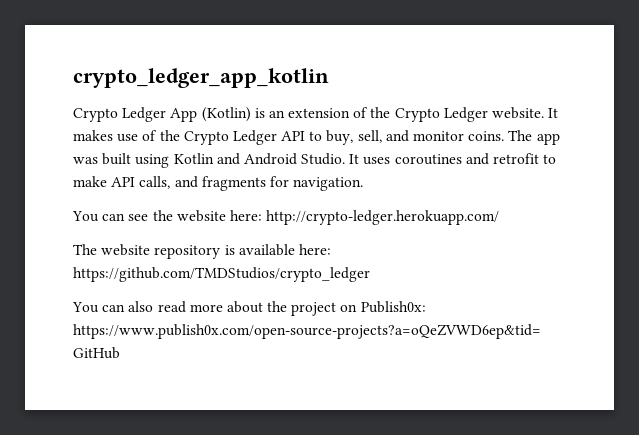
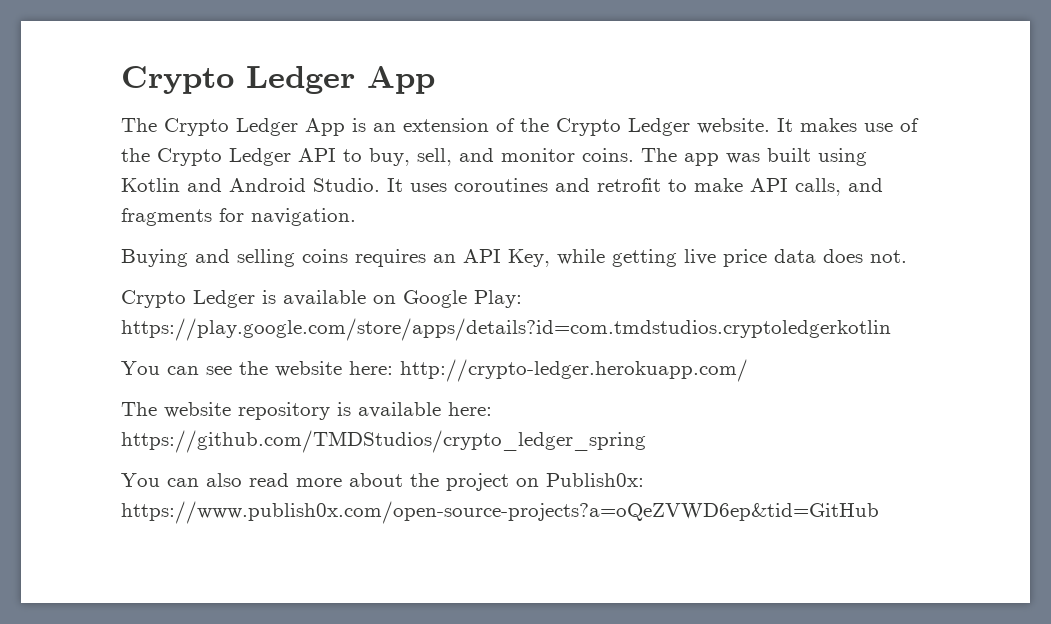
[73,68,329,88] [73,107,251,122] crypto_ledger_app_kotlin // Crypto Ledger App (Kotlin) -> [121,66,435,94] [121,118,345,136] Crypto Ledger App // The Crypto Ledger App
(364, 184) none -> [121,249,907,267] [121,290,522,308] [121,318,891,341] // Buying and selling coins requires an API Key, while getting live price data does not. // Crypto Ledger is available on Google Play: https://play.google.com/store/apps/details?id=com.tmdstudios.cryptoledgerkotlin
[73,267,370,282] https://github.com/TMDStudios/crypto_ledger -> [121,430,646,453] https://github.com/TMDStudios/crypto_ledger_spring

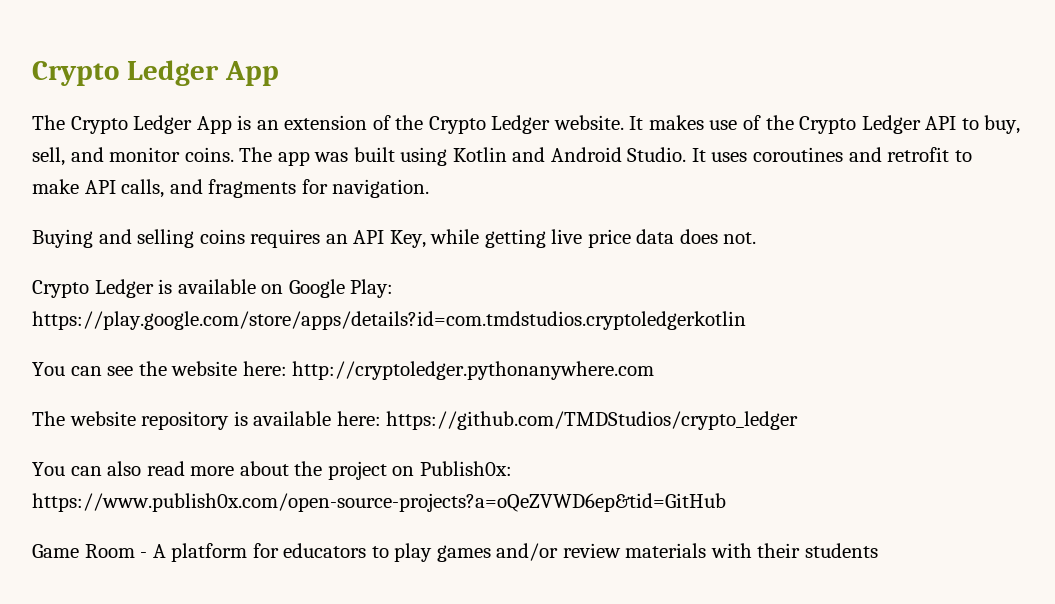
[400,359,748,382] http://crypto-ledger.herokuapp.com/ -> [292,361,655,380] http://cryptoledger.pythonanywhere.com
[121,430,646,453] https://github.com/TMDStudios/crypto_ledger_spring -> [386,411,799,430] https://github.com/TMDStudios/crypto_ledger
(879, 512) none -> [32,543,879,562] // Game Room - A platform for educators to play games and/or review materials with their students

